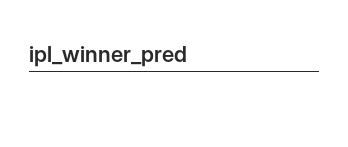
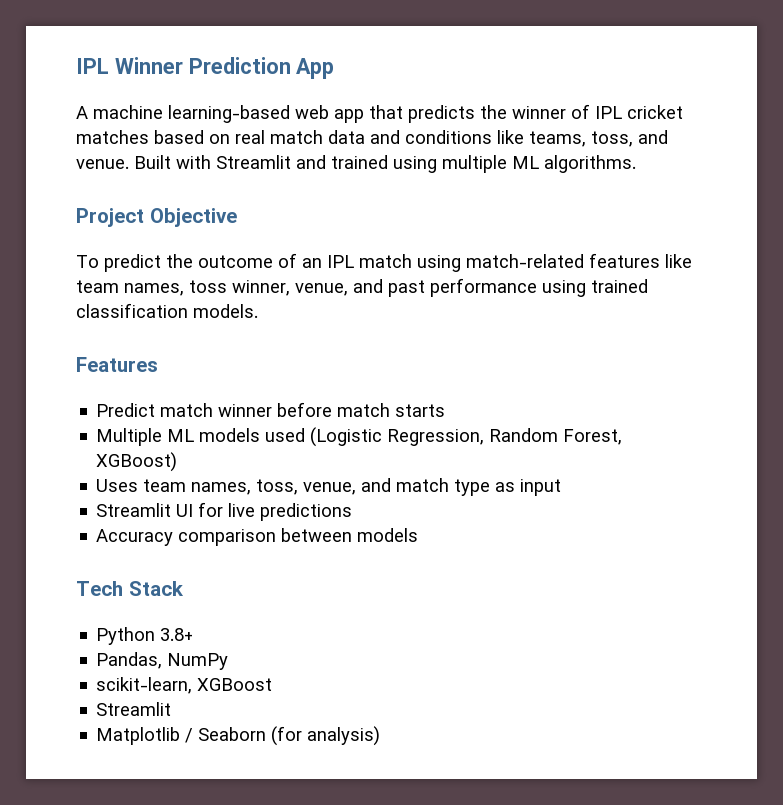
[29,46,187,67] ipl_winner_pred -> [76,57,335,79] [76,104,683,123] [76,130,668,147] [76,155,636,173] [76,208,237,227] [76,253,692,272] [76,278,648,297] [76,303,258,318] [76,357,158,372] [96,402,446,417] [96,427,623,447] [96,452,178,472] [96,478,562,496] [96,502,353,521] [96,528,419,546] [76,581,184,596] [96,627,194,645] [96,652,229,670] [96,677,273,694] [96,702,172,716] [96,726,381,746] IPL Winner Prediction App // A machine learning-based web app that predicts the winner of IPL cricket matches based on real match data and conditions like teams, toss, and venue. Built with Streamlit and trained using multiple ML algorithms. // Project Objective // To predict the outcome of an IPL match using match-related features like team names, toss winner, venue, and past performance using trained classification models. // Features // Predict match winner before match starts // Multiple ML models used (Logistic Regression, Random Forest, XGBoost) // Uses team names, toss, venue, and match type as input // Streamlit UI for live predictions // Accuracy comparison between models // Tech Stack // Python 3.8+ // Pandas, NumPy // scikit-learn, XGBoost // Streamlit // Matplotlib / Seaborn (for analysis)

